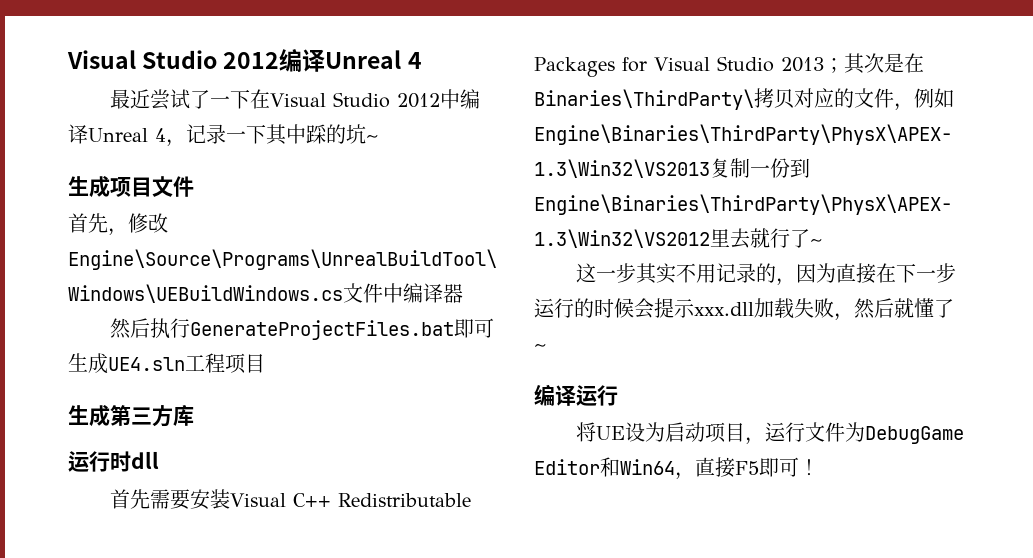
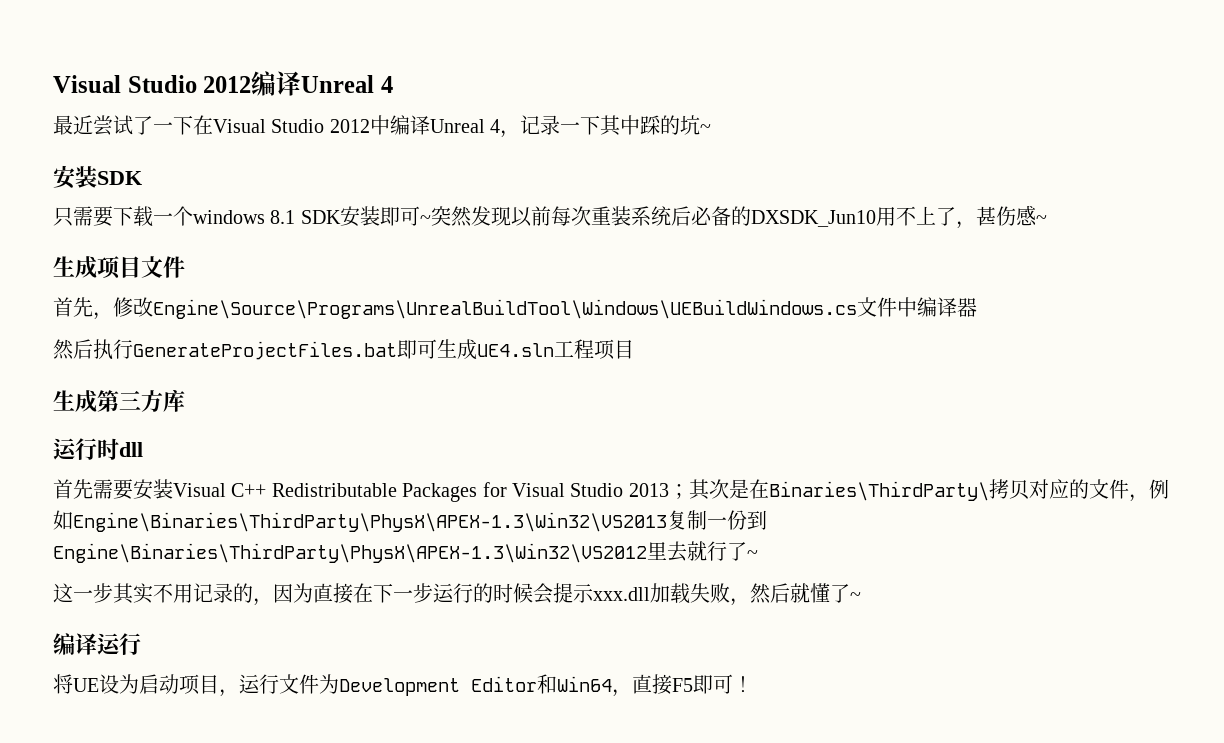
(379, 138) none -> [53,165,142,189] [53,205,1047,229] // 安装SDK // 只需要下载一个windows 8.1 SDK安装即可~突然发现以前每次重装系统后必备的DXSDK_Jun10用不上了，甚伤感~
[865,426,965,444] DebugGame -> [339,678,460,696] Development

